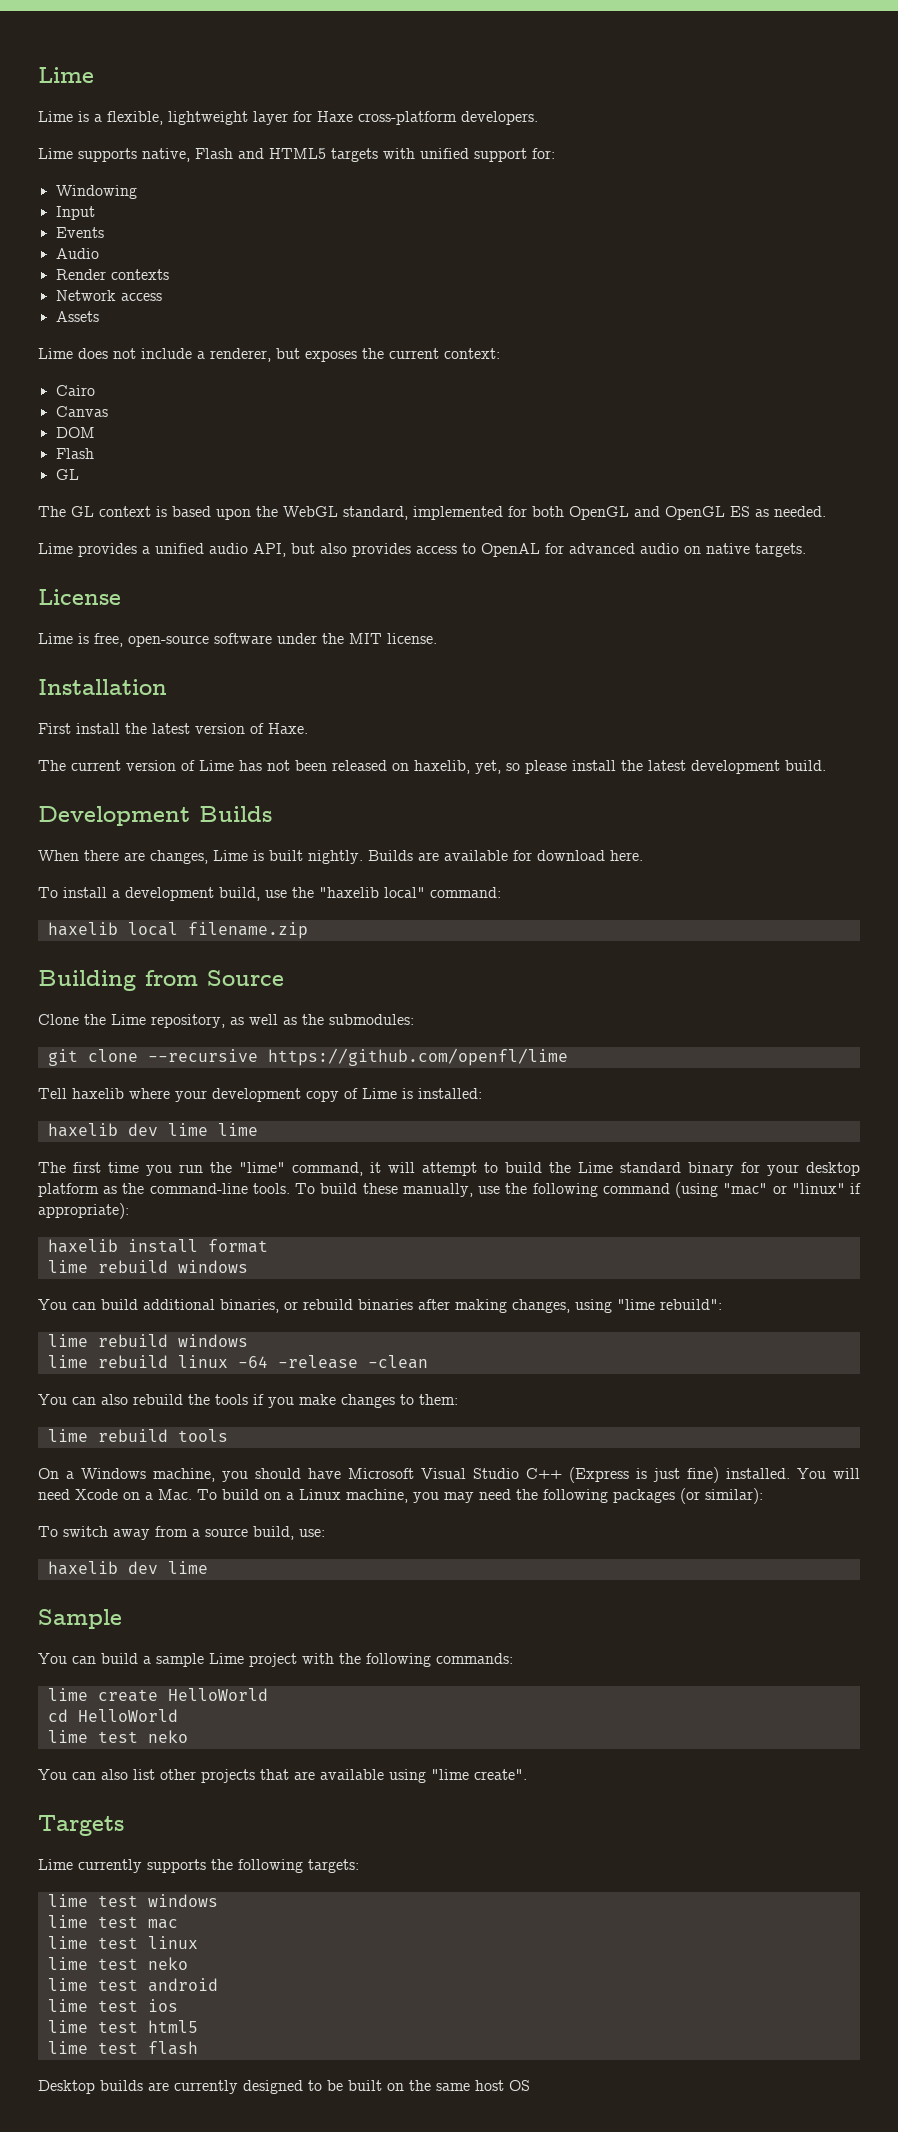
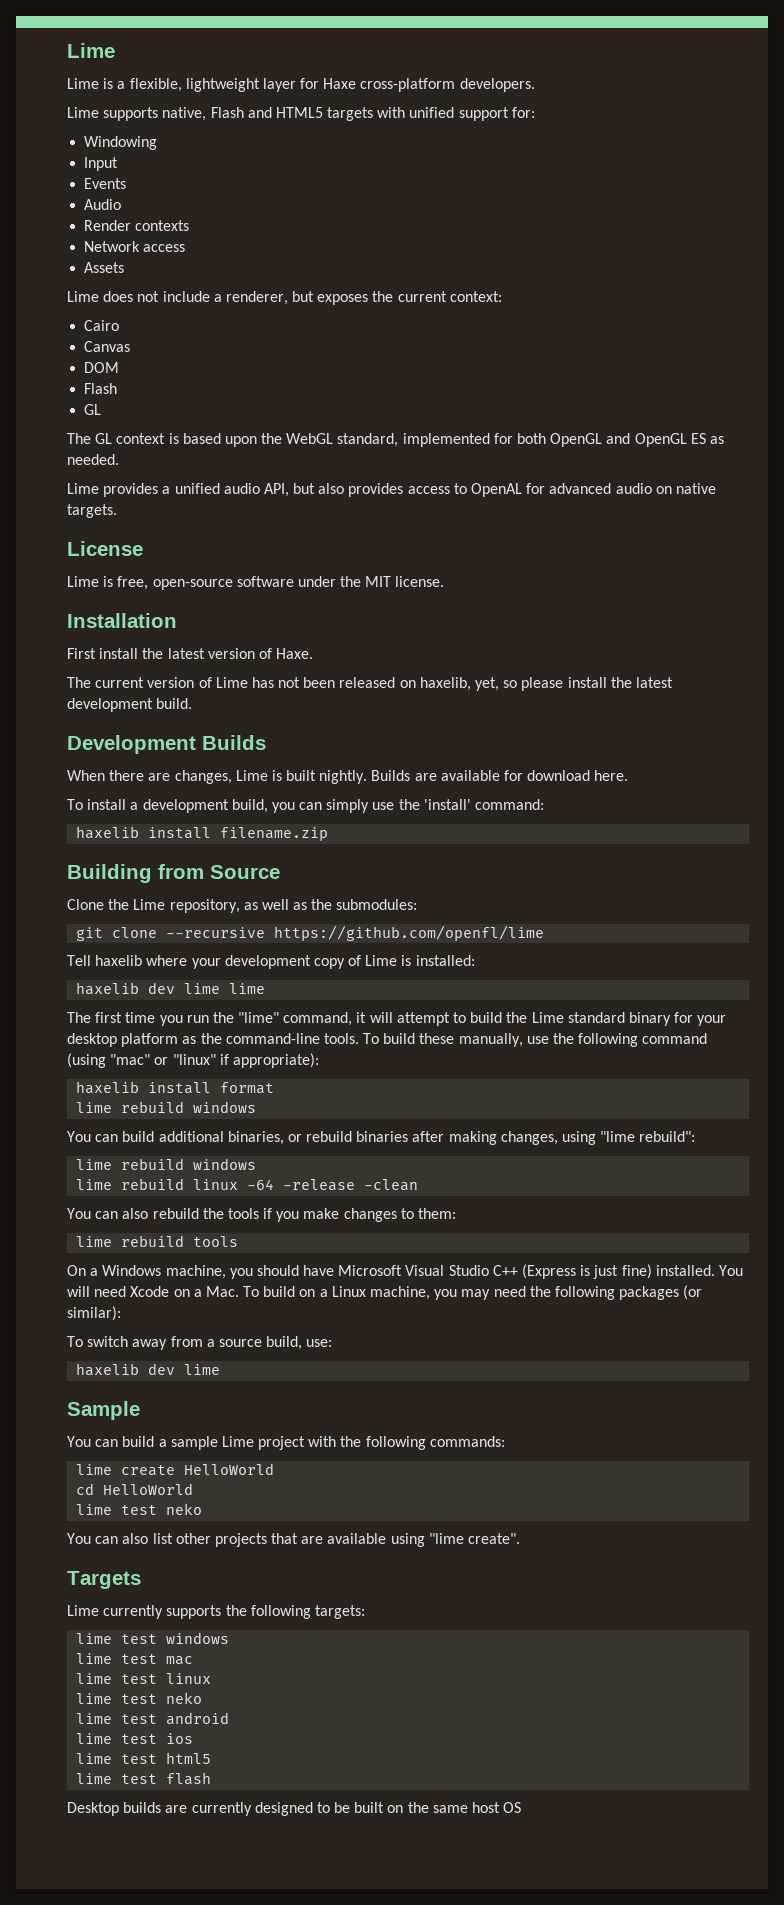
[265,887,425,898] use the "haxelib local" -> [271,799,471,813] you can simply use the 'install'
[127,922,178,936] local -> [148,827,212,839] install

